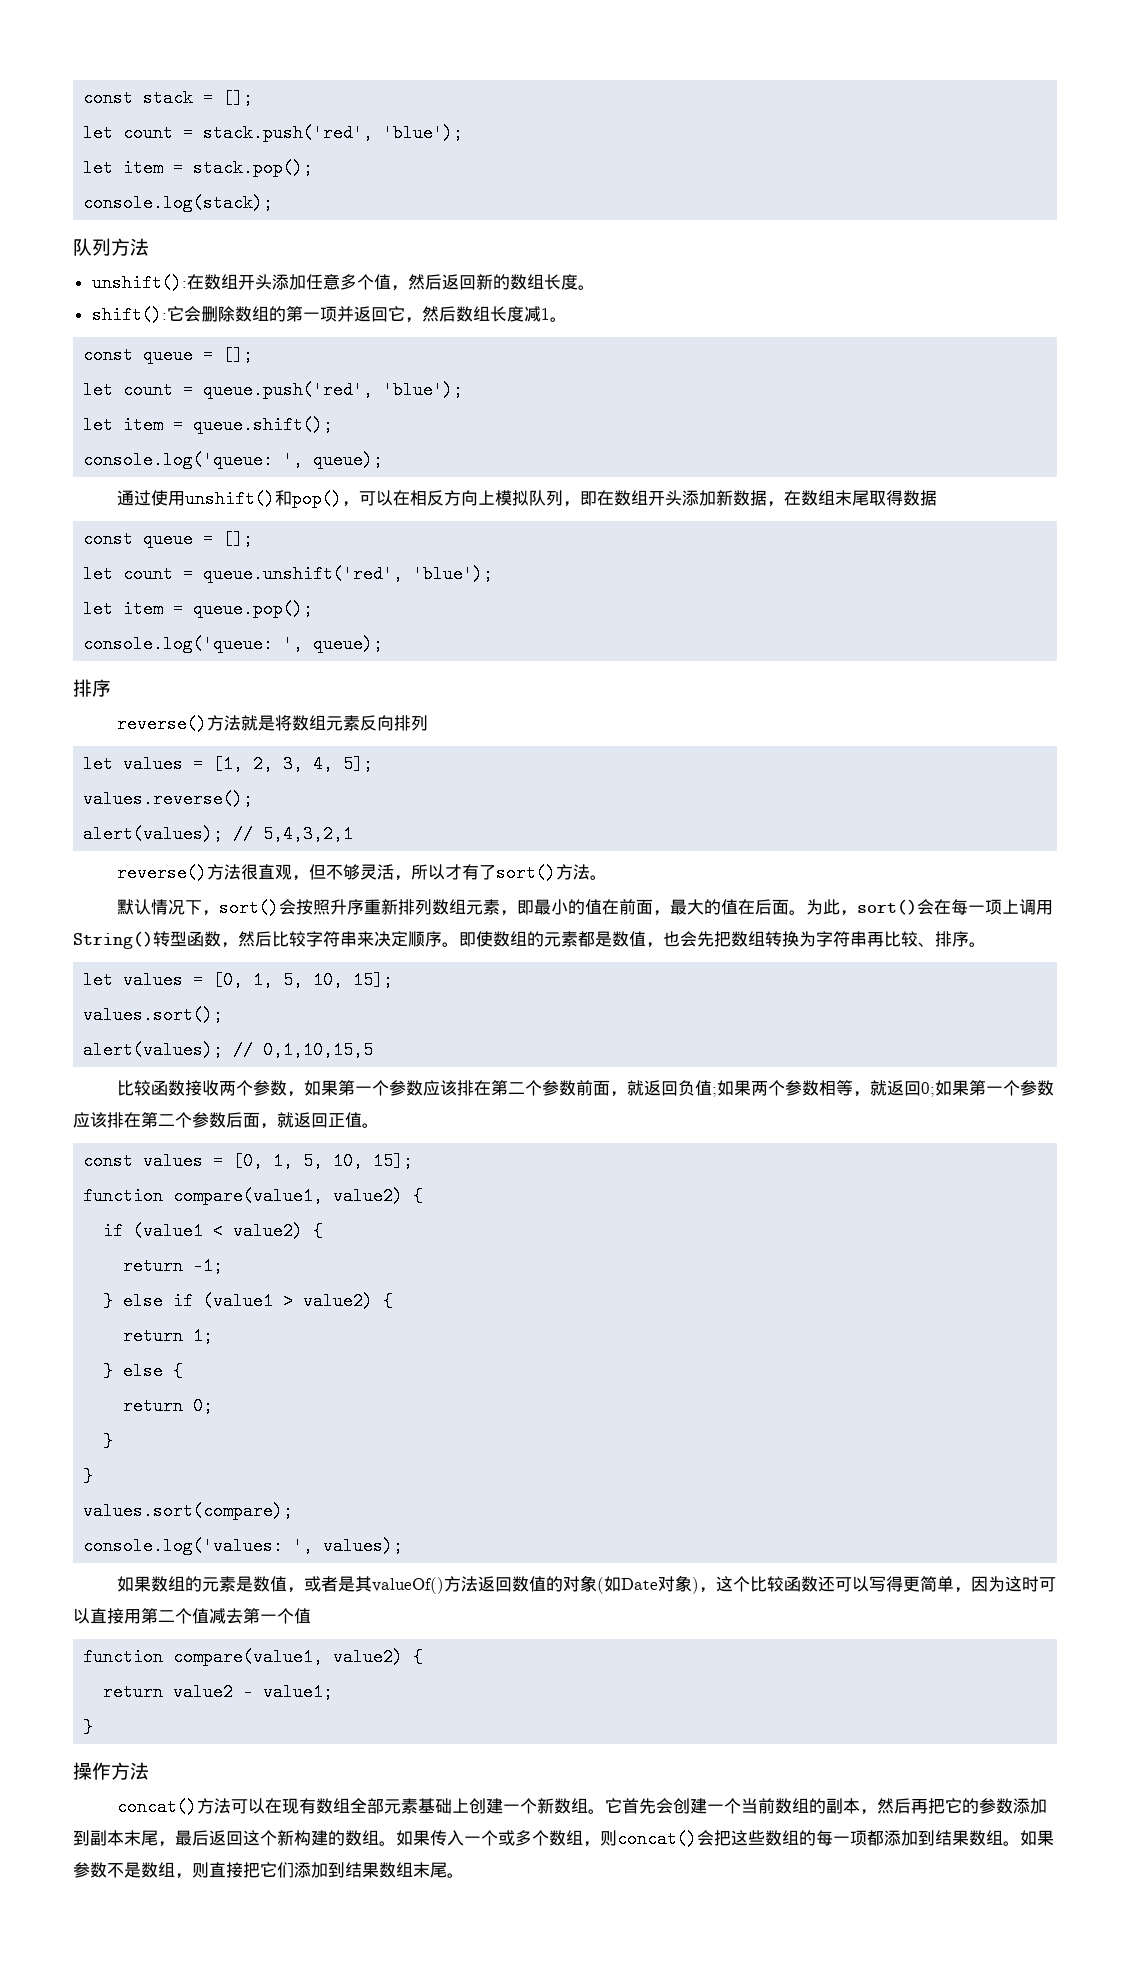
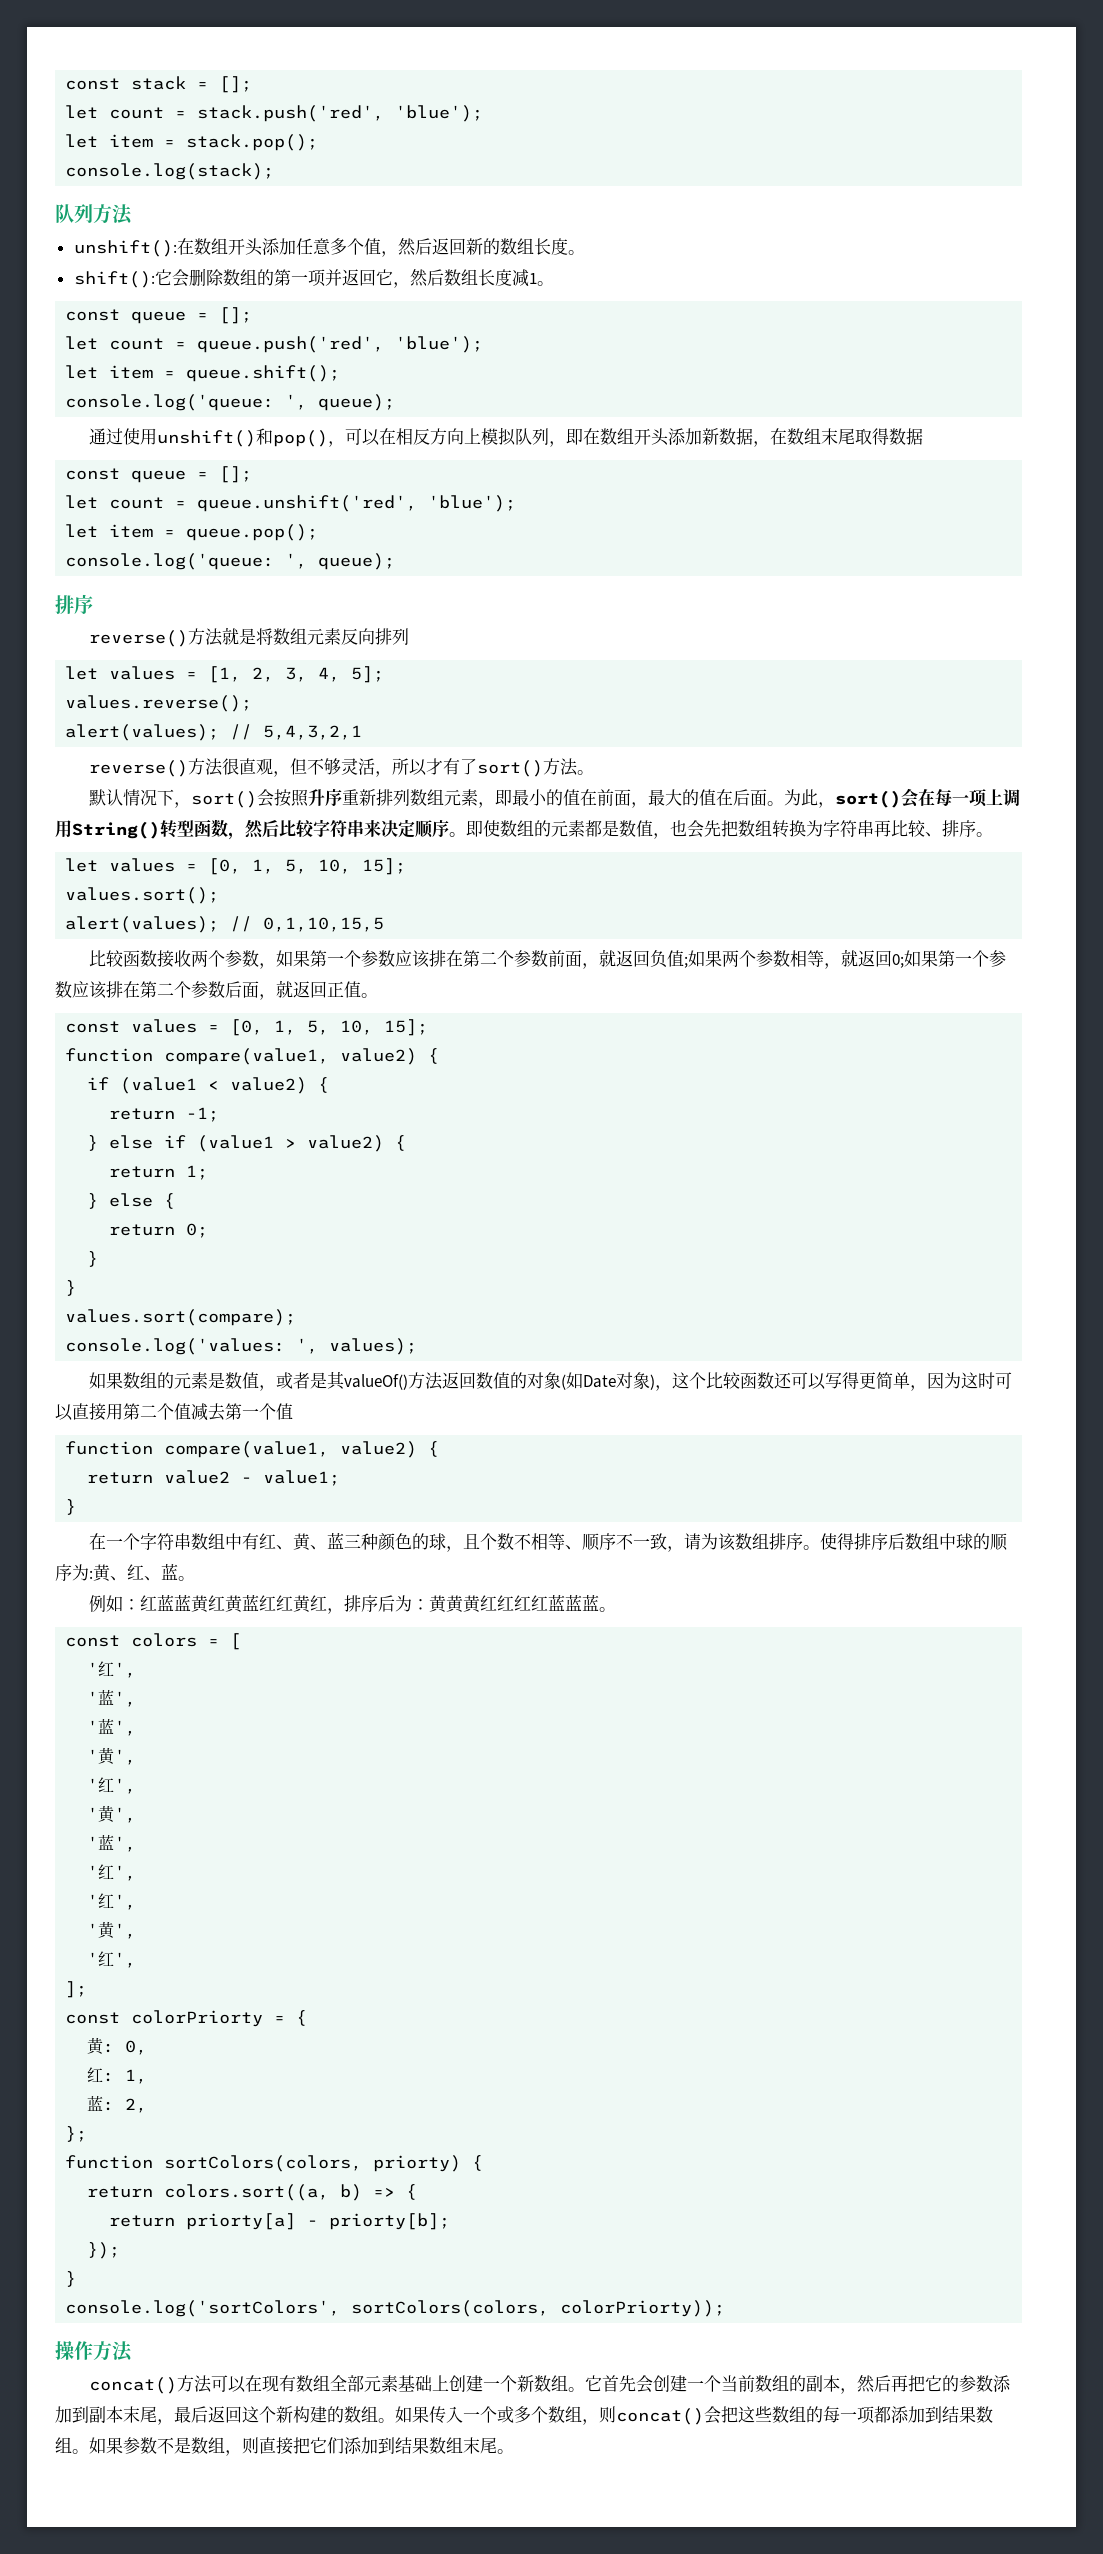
(94, 1727) none -> [89,1532,1009,1552] [55,1563,195,1582] [89,1594,617,1614] [65,1633,242,1650] [87,1661,137,1678] [87,1689,137,1707] [87,1718,137,1736] [87,1747,137,1765] [87,1777,137,1794] [87,1805,137,1823] [87,1834,137,1852] [87,1864,137,1881] [87,1893,137,1910] [87,1921,137,1939] [87,1951,137,1968] [65,1981,88,1998] [65,2010,308,2027] [87,2037,148,2055] [87,2067,148,2084] [87,2095,148,2113] [65,2126,88,2142] [65,2155,484,2172] [87,2184,418,2201] [109,2213,451,2230] [87,2242,121,2259] [65,2271,77,2287] [65,2300,726,2317] // 在一个字符串数组中有红、黄、蓝三种颜色的球，且个数不相等、顺序不一致，请为该数组排序。使得排序后数组中球的顺序为:黄、红、蓝。 // 例如：红蓝蓝黄红黄蓝红红黄红，排序后为：黄黄黄红红红红蓝蓝蓝。 // const colors = [ // '红', // '蓝', // '蓝', // '黄', // '红', // '黄', // '蓝', // '红', // '红', // '黄', // '红', // ]; // const colorPriorty = { // 黄: 0, // 红: 1, // 蓝: 2, // }; // function sortColors(colors, priorty) { // return colors.sort((a, b) => { // return priorty[a] - priorty[b]; // }); // } // console.log('sortColors', sortColors(colors, colorPriorty));

